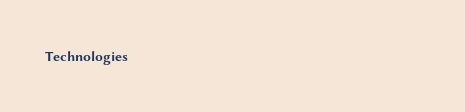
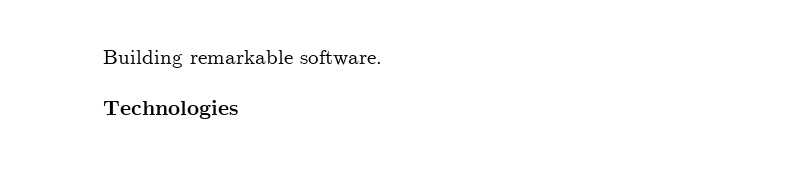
(45, 58) none -> [103,50,382,68] Building remarkable software. //

